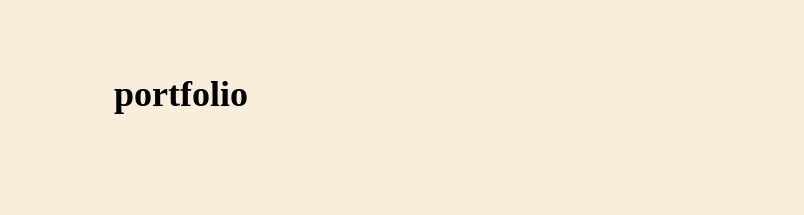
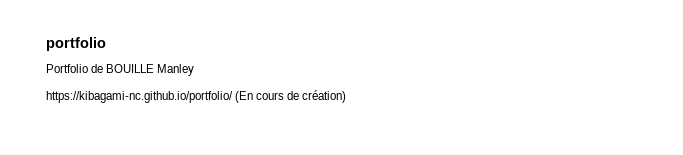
(248, 97) none -> [46,64,195,76] [46,90,347,103] // Portfolio de BOUILLE Manley // https://kibagami-nc.github.io/portfolio/ (En cours de création)

